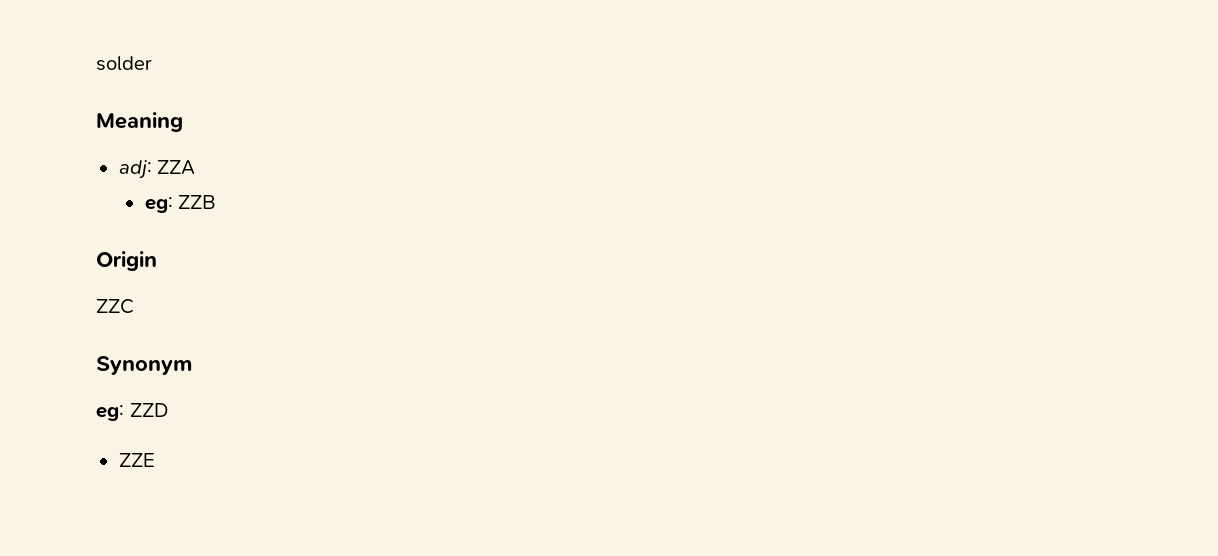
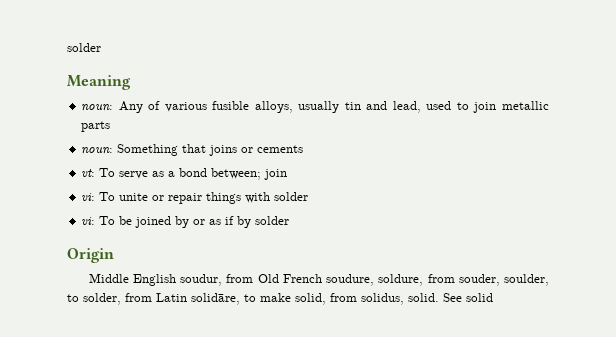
[118,160,196,179] [144,195,217,213] [96,251,157,271] [96,299,134,314] [96,356,192,375] [96,403,168,421] [118,453,155,467] adj: ZZA // eg: ZZB // Origin // ZZC // Synonym // eg: ZZD // ZZE -> [81,101,549,113] [81,121,111,132] [81,144,304,156] [81,168,288,180] [81,192,309,204] [81,216,290,228] [67,248,114,263] [88,273,549,286] [67,293,493,305] noun: Any of various fusible alloys, usually tin and lead, used to join metallic parts // noun: Something that joins or cements // vt: To serve as a bond between; join // vi: To unite or repair things with solder // vi: To be joined by or as if by solder // Origin // Middle English soudur, from Old French soudure, soldure, from souder, soulder, to solder, from Latin solidāre, to make solid, from solidus, solid. See solid

